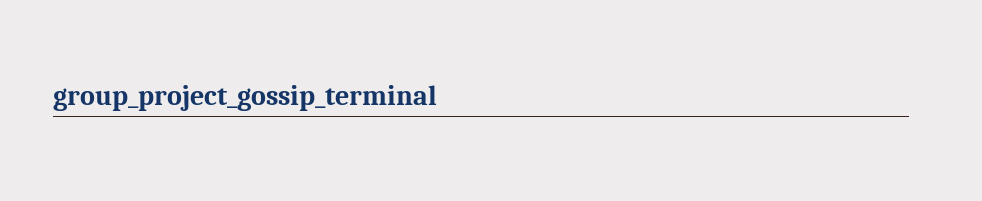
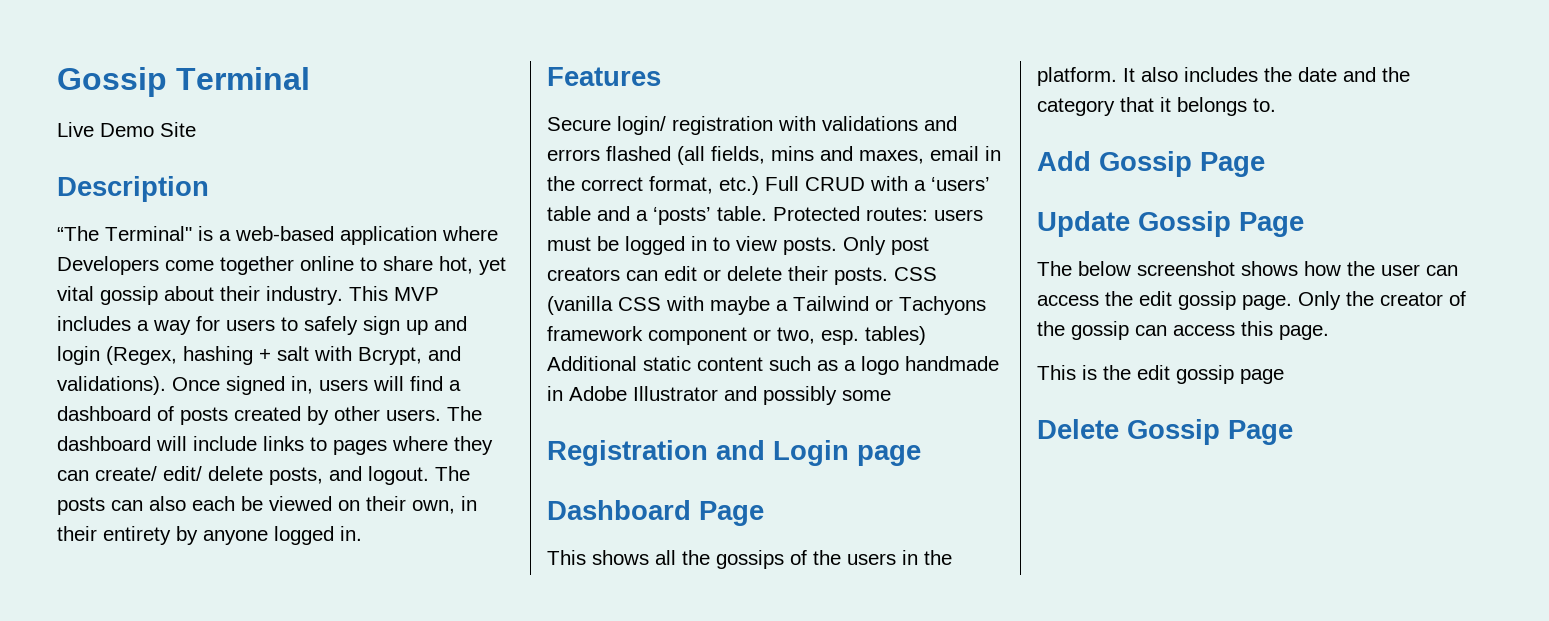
[53,85,437,111] group_project_gossip_terminal -> [57,67,310,97] [57,122,196,137] [57,176,209,202] [57,226,498,245] [57,256,506,275] [57,286,439,305] [57,316,467,335] [57,346,461,365] [57,376,461,395] [57,406,482,425] [57,436,493,455] [57,466,470,485] [57,496,477,515] [57,526,362,545] [547,67,661,86] [547,116,957,135] [547,146,1001,165] [547,176,990,195] [547,206,983,225] [547,236,929,255] [547,266,937,285] [547,296,986,315] [547,326,926,345] [547,356,999,375] [547,386,891,405] [547,440,921,466] [547,500,764,526] [547,550,952,569] [1037,67,1410,86] [1037,97,1276,116] [1037,151,1265,177] [1037,211,1304,237] [1037,261,1458,276] [1037,291,1466,310] [1037,321,1329,340] [1037,365,1284,384] [1037,419,1293,445] Gossip Terminal // Live Demo Site // Description // “The Terminal" is a web-based application where Developers come together online to share hot, yet vital gossip about their industry. This MVP includes a way for users to safely sign up and login (Regex, hashing + salt with Bcrypt, and validations). Once signed in, users will find a dashboard of posts created by other users. The dashboard will include links to pages where they can create/ edit/ delete posts, and logout. The posts can also each be viewed on their own, in their entirety by anyone logged in. // Features // Secure login/ registration with validations and errors flashed (all fields, mins and maxes, email in the correct format, etc.) Full CRUD with a ‘users’ table and a ‘posts’ table. Protected routes: users must be logged in to view posts. Only post creators can edit or delete their posts. CSS (vanilla CSS with maybe a Tailwind or Tachyons framework component or two, esp. tables) Additional static content such as a logo handmade in Adobe Illustrator and possibly some // Registration and Login page // Dashboard Page // This shows all the gossips of the users in the platform. It also includes the date and the category that it belongs to. // Add Gossip Page // Update Gossip Page // The below screenshot shows how the user can access the edit gossip page. Only the creator of the gossip can access this page. // This is the edit gossip page // Delete Gossip Page

